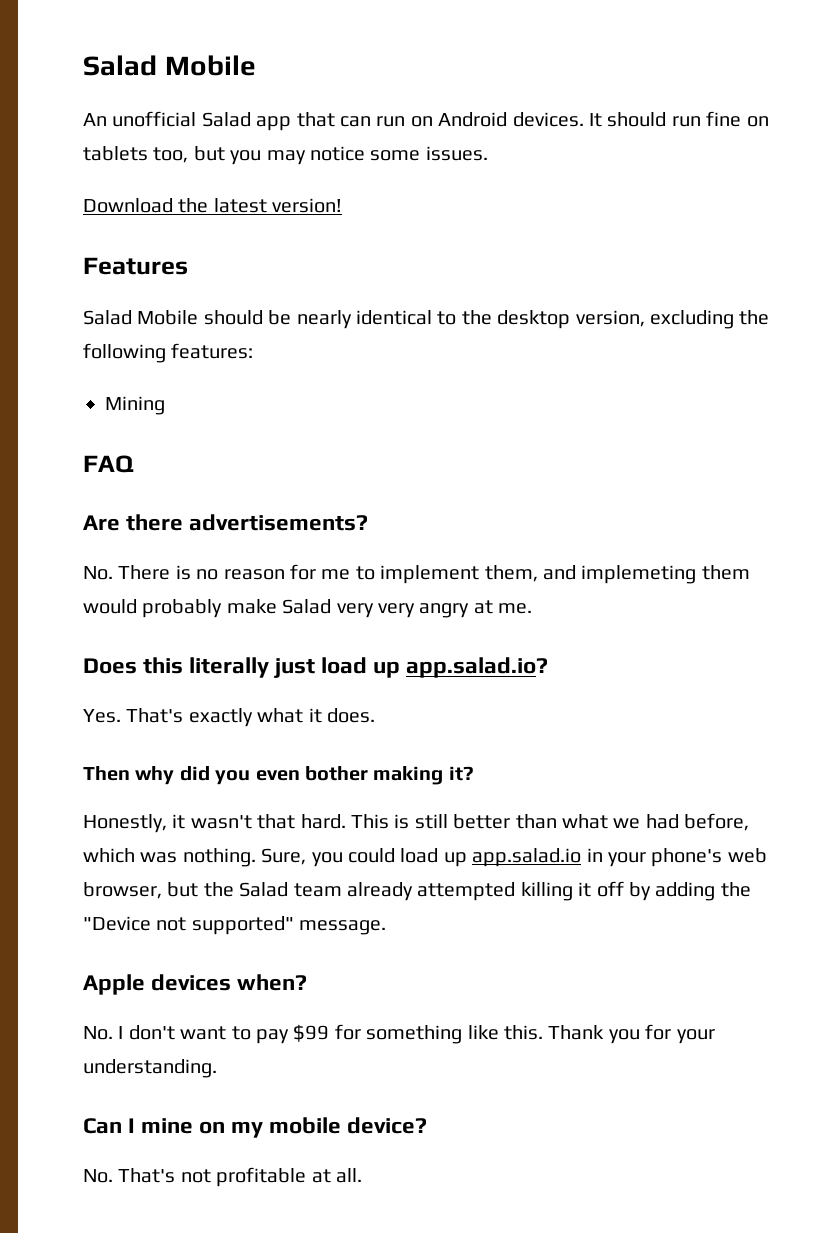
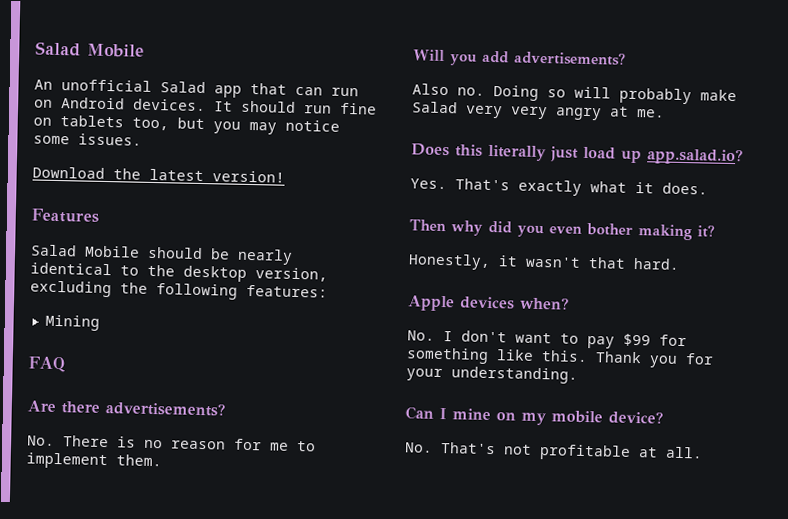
[484,565,750,584] [83,599,137,614] them, and implemeting them would -> [116,454,162,467] [413,49,626,66] [412,83,611,101] them. // Will you add advertisements? // Also no. Doing so will
[351,813,750,831] [83,848,767,867] [83,881,751,901] [83,916,387,935] This is still better than what we had before, which was nothing. Sure, you could load up app.salad.io in your phone's web browser, but the Salad team already attempted killing it off by adding the "Device not supported" message. -> (680, 263) none

